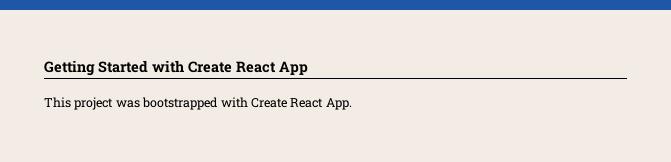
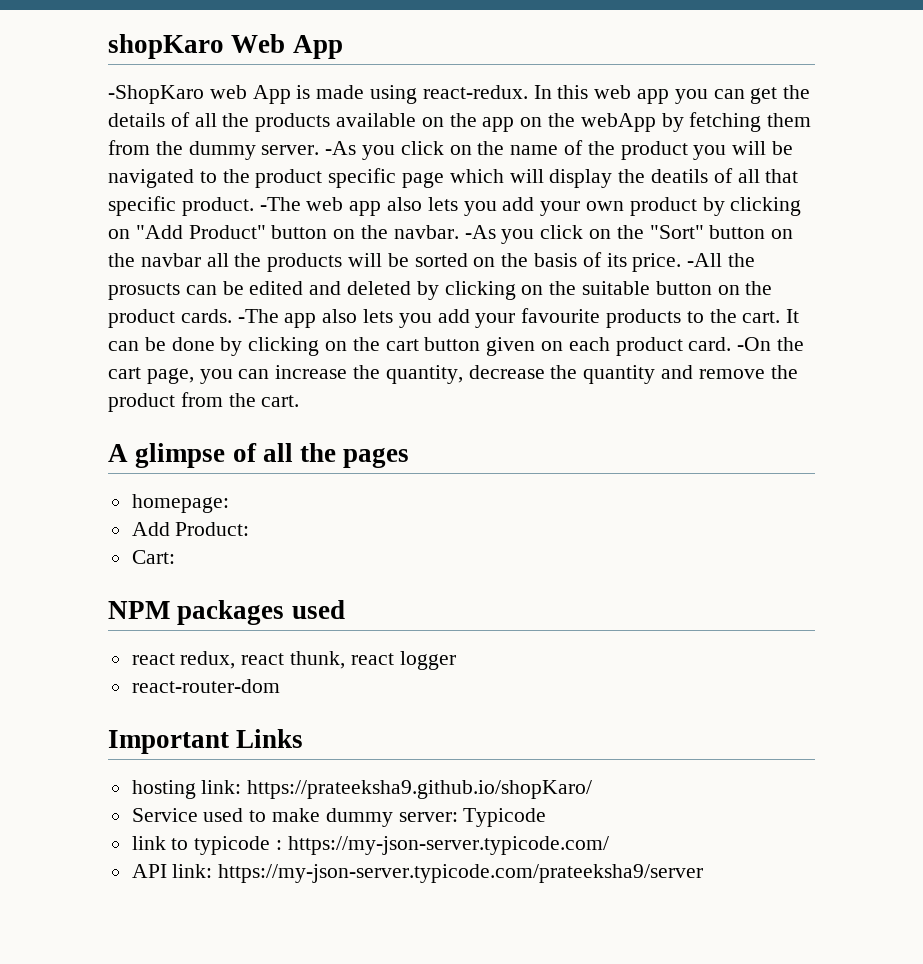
[44,60,308,76] [44,97,352,110] Getting Started with Create React App // This project was bootstrapped with Create React App. -> [108,34,343,59] [108,85,811,104] [108,112,812,132] [108,140,794,160] [108,168,799,188] [108,196,802,216] [108,225,794,244] [108,252,756,272] [108,281,773,300] [108,308,800,328] [108,337,805,356] [108,365,798,384] [108,392,300,412] [108,443,410,468] [131,494,229,513] [131,522,250,536] [131,550,175,564] [108,600,345,625] [131,651,456,670] [131,679,280,693] [108,729,304,754] [131,780,593,799] [131,808,547,827] [131,836,609,855] [131,864,704,883] shopKaro Web App // -ShopKaro web App is made using react-redux. In this web app you can get the details of all the products available on the app on the webApp by fetching them from the dummy server. -As you click on the name of the product you will be navigated to the product specific page which will display the deatils of all that specific product. -The web app also lets you add your own product by clicking on "Add Product" button on the navbar. -As you click on the "Sort" button on the navbar all the products will be sorted on the basis of its price. -All the prosucts can be edited and deleted by clicking on the suitable button on the product cards. -The app also lets you add your favourite products to the cart. It can be done by clicking on the cart button given on each product card. -On the cart page, you can increase the quantity, decrease the quantity and remove the product from the cart. // A glimpse of all the pages // homepage: // Add Product: // Cart: // NPM packages used // react redux, react thunk, react logger // react-router-dom // Important Links // hosting link: https://prateeksha9.github.io/shopKaro/ // Service used to make dummy server: Typicode // link to typicode : https://my-json-server.typicode.com/ // API link: https://my-json-server.typicode.com/prateeksha9/server

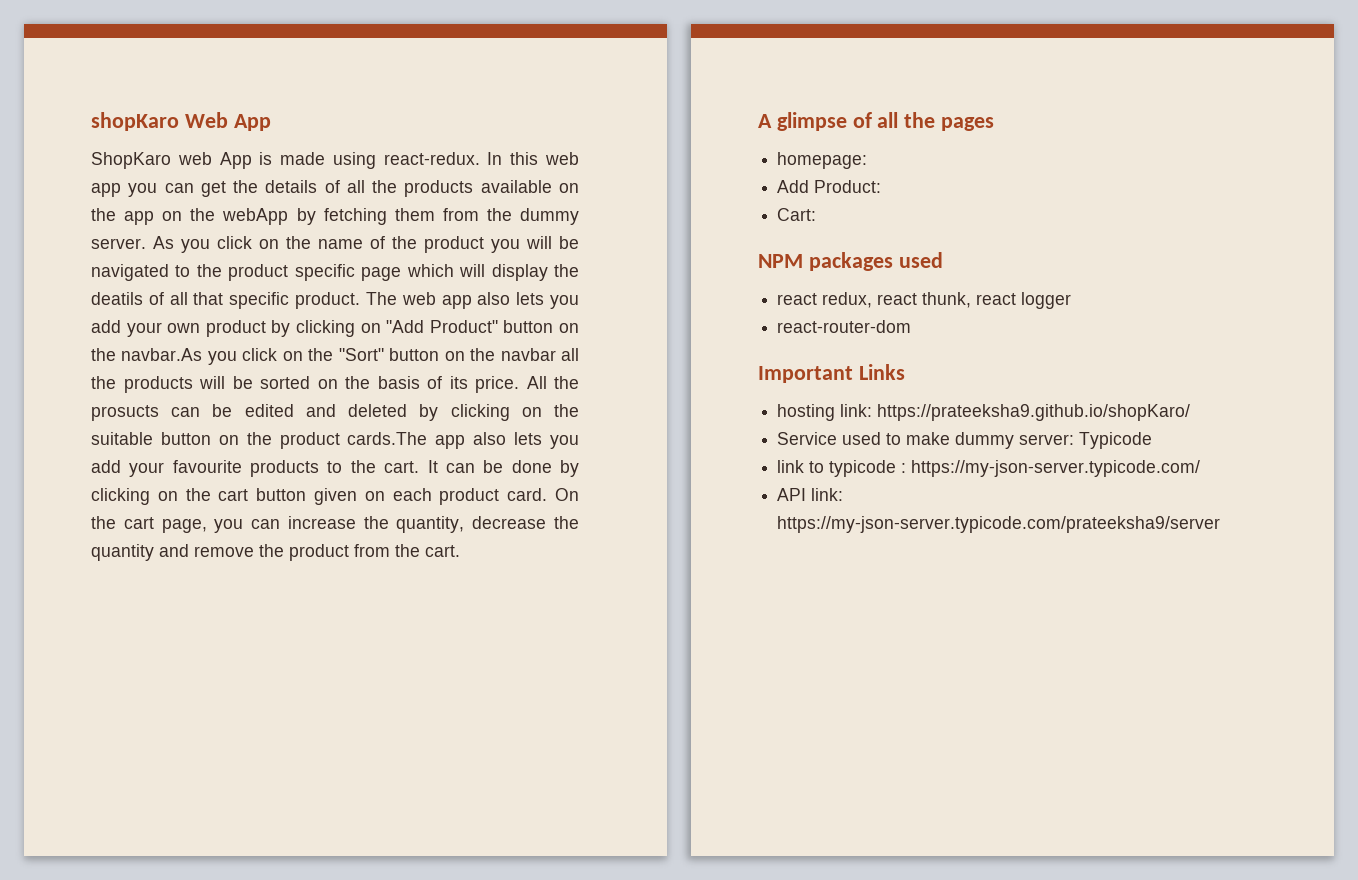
[108,85,204,104] -ShopKaro -> [91,152,171,169] ShopKaro
[325,141,357,155] -As -> [153,236,174,249] As
[259,197,301,211] -The -> [365,292,397,305] The
[393,225,496,239] navbar. -As -> [121,348,203,361] navbar.As
[687,253,723,267] -All -> [526,376,547,389] All
[180,309,279,323] cards. -The -> [347,432,428,445] cards.The
[737,337,772,351] -On -> [555,488,579,501] On

